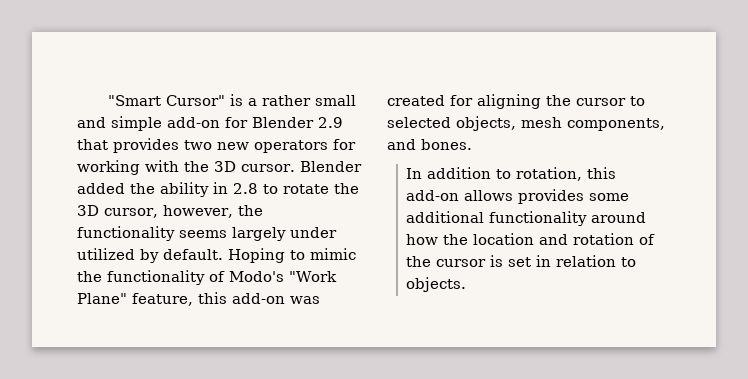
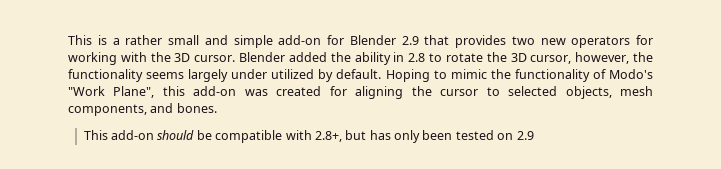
[108,95,226,106] "Smart Cursor" -> [68,35,92,45] This
[77,293,193,306] Plane" feature, -> [113,86,155,98] Plane",
[405,167,616,181] [405,189,629,204] [405,211,646,226] [405,233,655,245] [405,255,636,267] [405,277,466,292] In addition to rotation, this add-on allows provides some additional functionality around how the location and rotation of the cursor is set in relation to objects. -> [83,130,534,143] This add-on should be compatible with 2.8+, but has only been tested on 2.9

